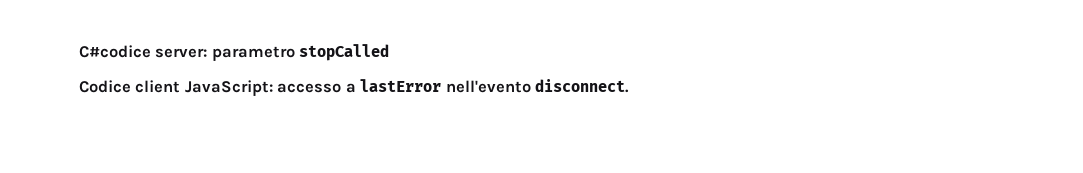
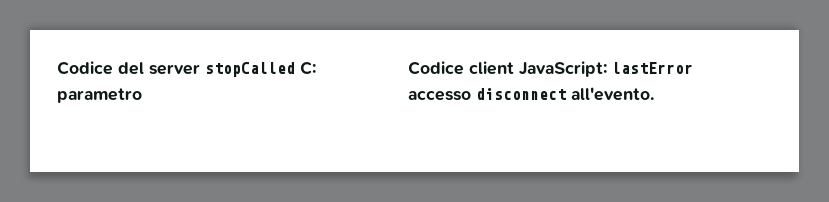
[79,45,208,58] C#codice server: -> [57,61,316,77] Codice del server stopCalled C:
[299,44,390,61] stopCalled -> (142, 95) none
[277,79,630,93] accesso a lastError nell'evento disconnect. -> [612,62,693,74] [408,87,654,101] lastError accesso disconnect all'evento.

